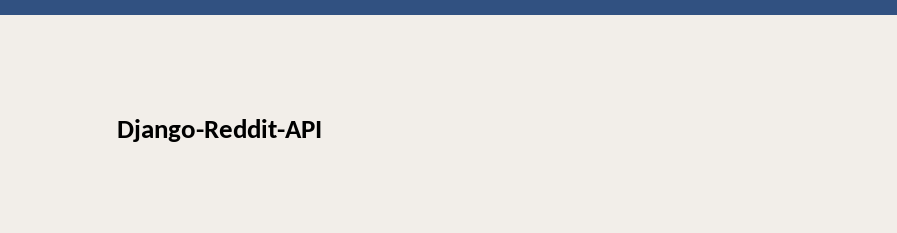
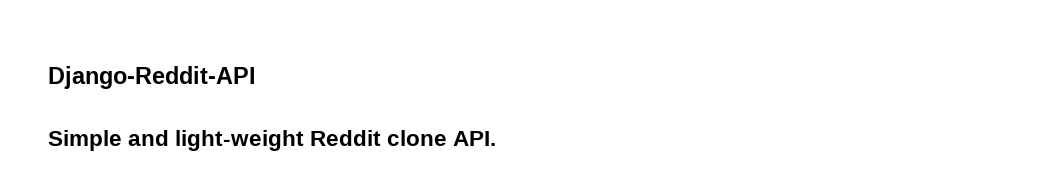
(322, 130) none -> [48,130,497,151] // Simple and light-weight Reddit clone API.

